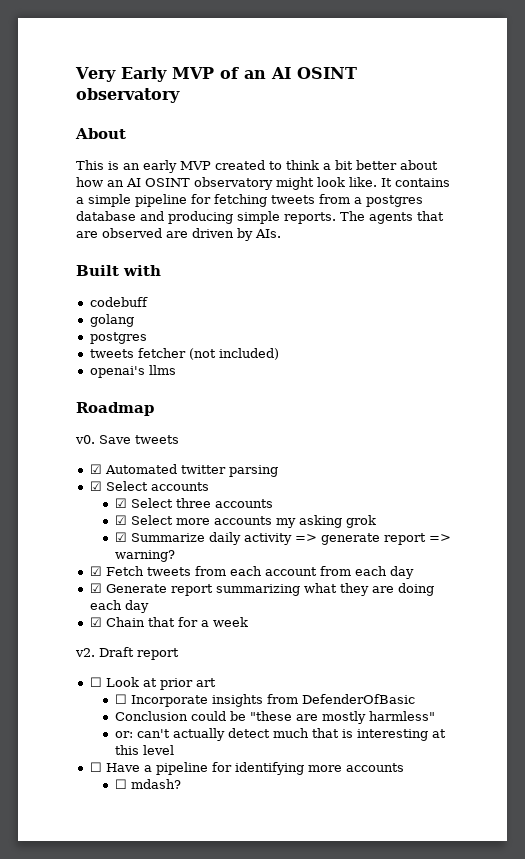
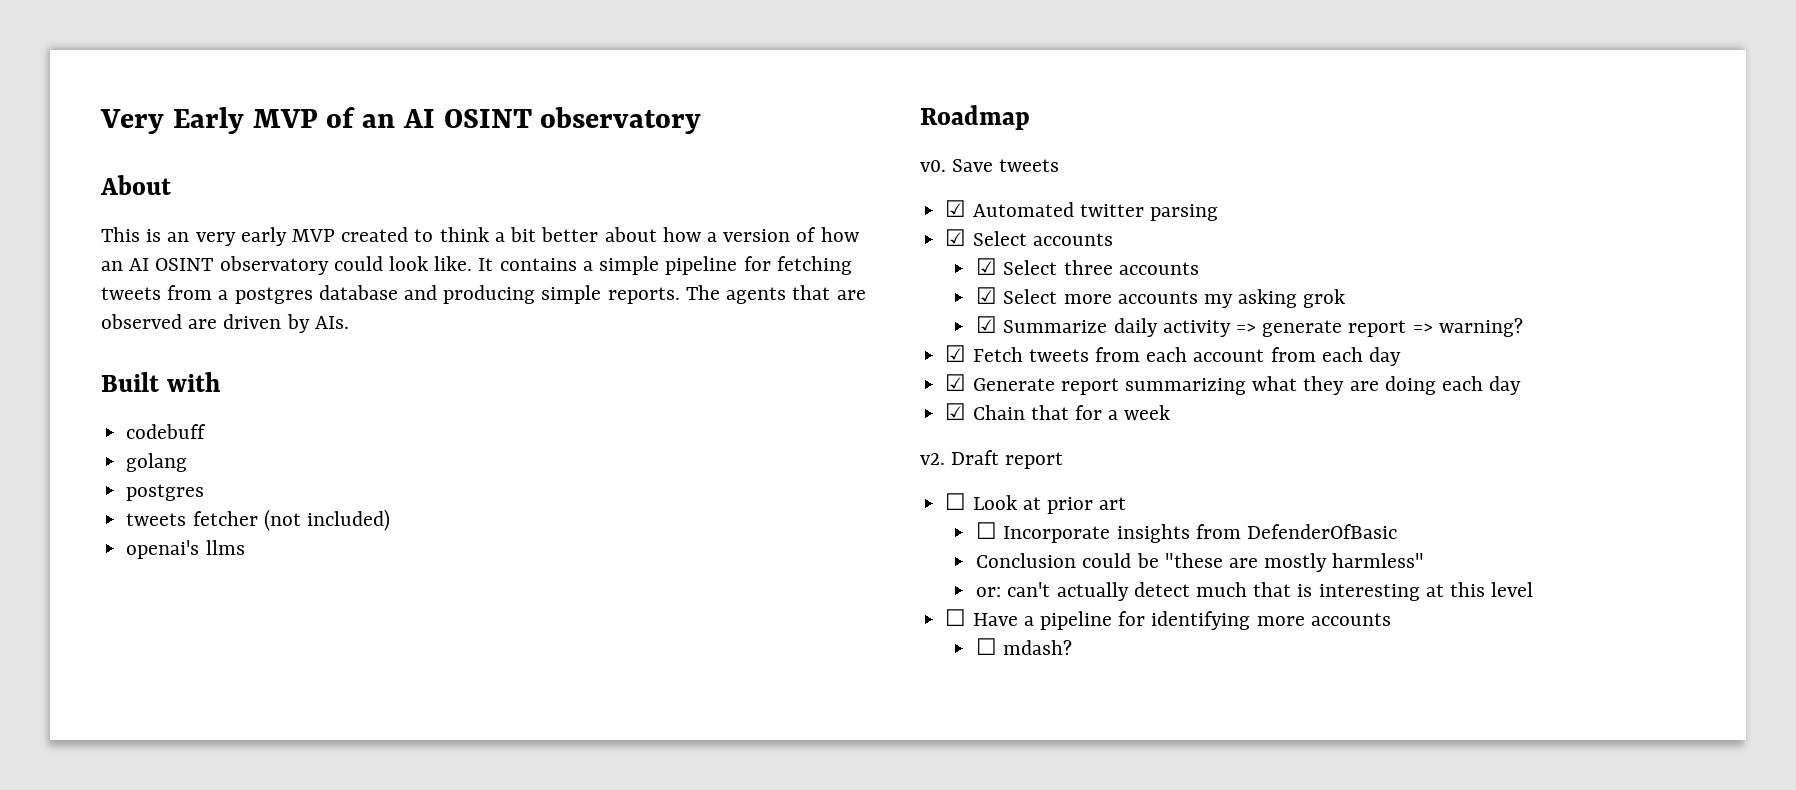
(140, 166) none -> [195,232,236,246] very
[107,177,314,190] an AI OSINT observatory might -> [706,227,859,242] [101,256,383,275] a version of how an AI OSINT observatory could

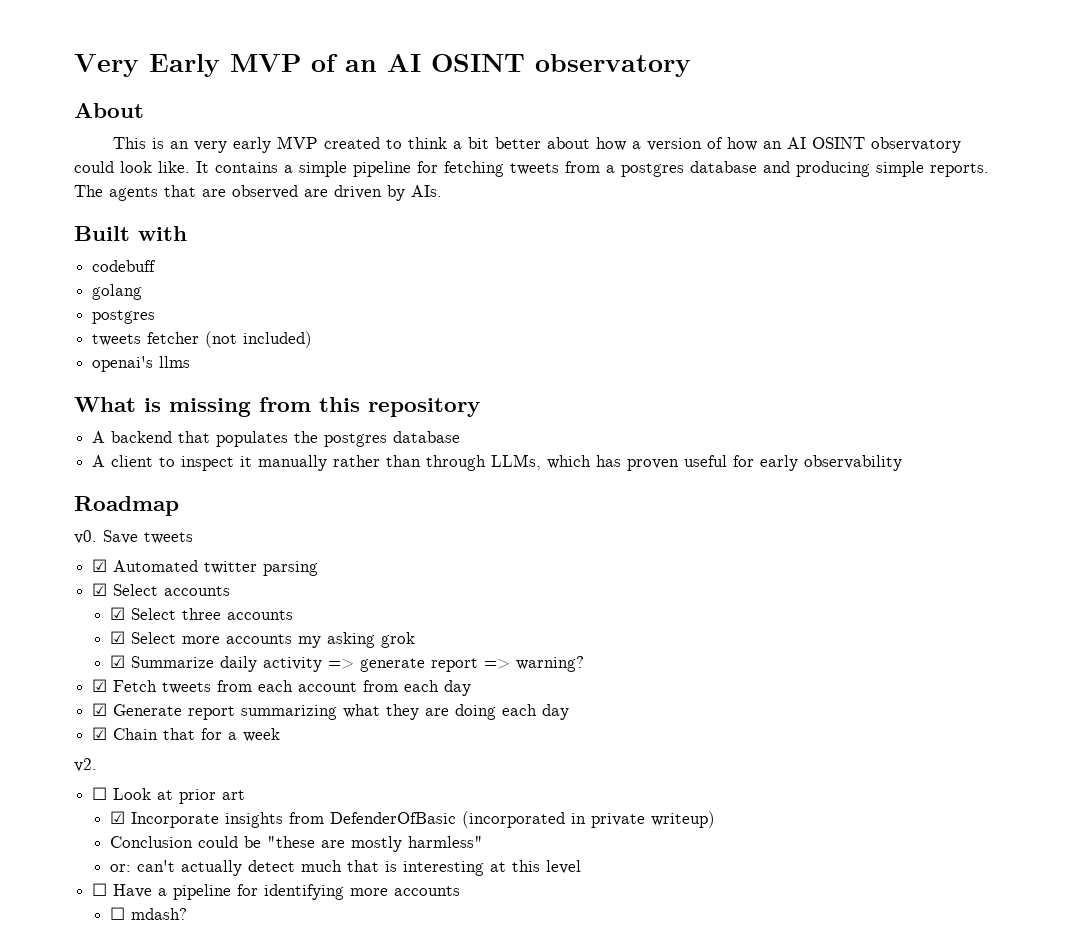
(245, 547) none -> [74,397,480,417] [92,431,461,447] [92,454,903,471] // What is missing from this repository // A backend that populates the postgres database // A client to inspect it manually rather than through LLMs, which has proven useful for early observability
[951,450,1064,469] Draft report -> (97, 765) none
[976,522,998,539] ☐ -> [110,811,126,824] ☑
(1397, 531) none -> [462,811,716,828] (incorporated in private writeup)

